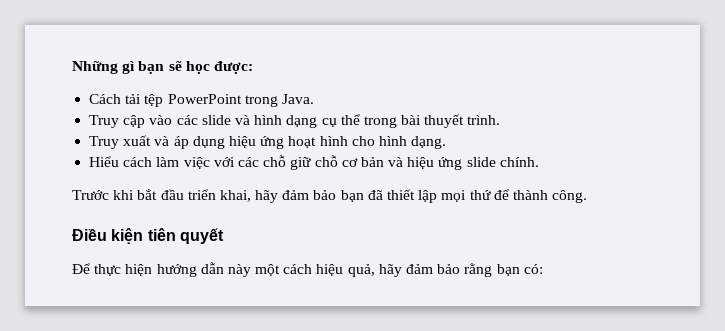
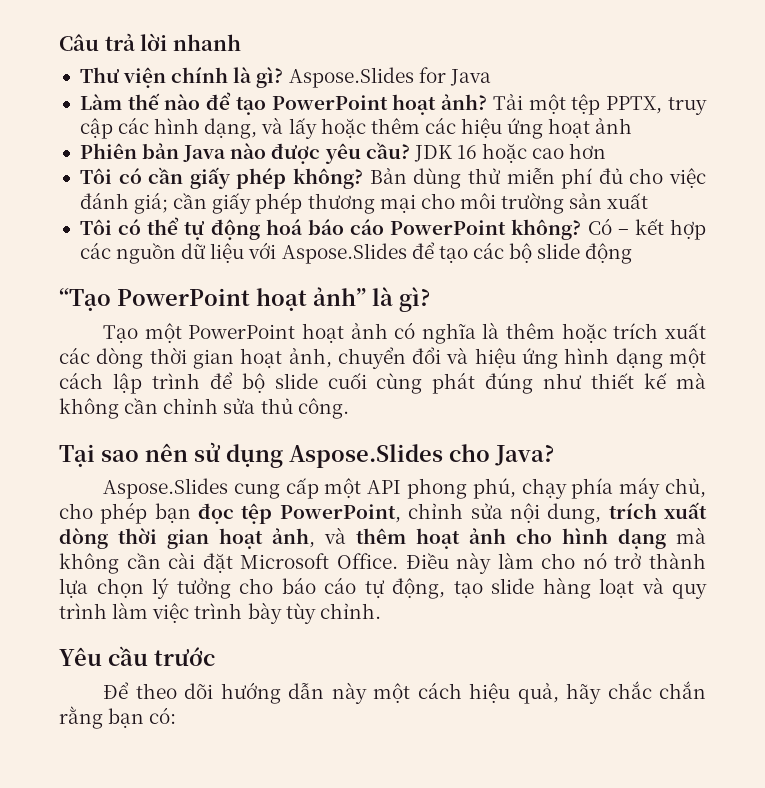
[72,61,253,74] [89,94,314,107] [89,114,501,128] [89,135,447,149] [89,155,539,170] [72,189,588,203] [72,228,224,244] Những gì bạn sẽ học được: // Cách tải tệp PowerPoint trong Java. // Truy cập vào các slide và hình dạng cụ thể trong bài thuyết trình. // Truy xuất và áp dụng hiệu ứng hoạt hình cho hình dạng. // Hiểu cách làm việc với các chỗ giữ chỗ cơ bản và hiệu ứng slide chính. // Trước khi bắt đầu triển khai, hãy đảm bảo bạn đã thiết lập mọi thứ để thành công. // Điều kiện tiên quyết -> [59,33,241,51] [79,67,491,88] [79,92,707,115] [79,117,633,139] [79,142,607,164] [79,167,706,189] [79,192,649,214] [79,217,707,240] [79,242,633,264] [59,287,430,312] [103,322,706,344] [59,347,706,369] [59,372,706,394] [59,398,349,419] [59,442,554,468] [103,477,706,499] [59,502,707,524] [59,527,706,549] [59,552,706,574] [59,577,707,599] [59,602,381,624] [59,646,215,666] Câu trả lời nhanh // Thư viện chính là gì? Aspose.Slides for Java // Làm thế nào để tạo PowerPoint hoạt ảnh? Tải một tệp PPTX, truy cập các hình dạng, và lấy hoặc thêm các hiệu ứng hoạt ảnh // Phiên bản Java nào được yêu cầu? JDK 16 hoặc cao hơn // Tôi có cần giấy phép không? Bản dùng thử miễn phí đủ cho việc đánh giá; cần giấy phép thương mại cho môi trường sản xuất // Tôi có thể tự động hoá báo cáo PowerPoint không? Có – kết hợp các nguồn dữ liệu với Aspose.Slides để tạo các bộ slide động // “Tạo PowerPoint hoạt ảnh” là gì? // Tạo một PowerPoint hoạt ảnh có nghĩa là thêm hoặc trích xuất các dòng thời gian hoạt ảnh, chuyển đổi và hiệu ứng hình dạng một cách lập trình để bộ slide cuối cùng phát đúng như thiết kế mà không cần chỉnh sửa thủ công. // Tại sao nên sử dụng Aspose.Slides cho Java? // Aspose.Slides cung cấp một API phong phú, chạy phía máy chủ, cho phép bạn đọc tệp PowerPoint, chỉnh sửa nội dung, trích xuất dòng thời gian hoạt ảnh, và thêm hoạt ảnh cho hình dạng mà không cần cài đặt Microsoft Office. Điều này làm cho nó trở thành lựa chọn lý tưởng cho báo cáo tự động, tạo slide hàng loạt và quy trình làm việc trình bày tùy chỉnh. // Yêu cầu trước
[94,264,153,276] thực hiện -> [135,683,214,699] theo dõi
[406,264,461,274] đảm bảo -> [607,681,706,699] chắc chắn

